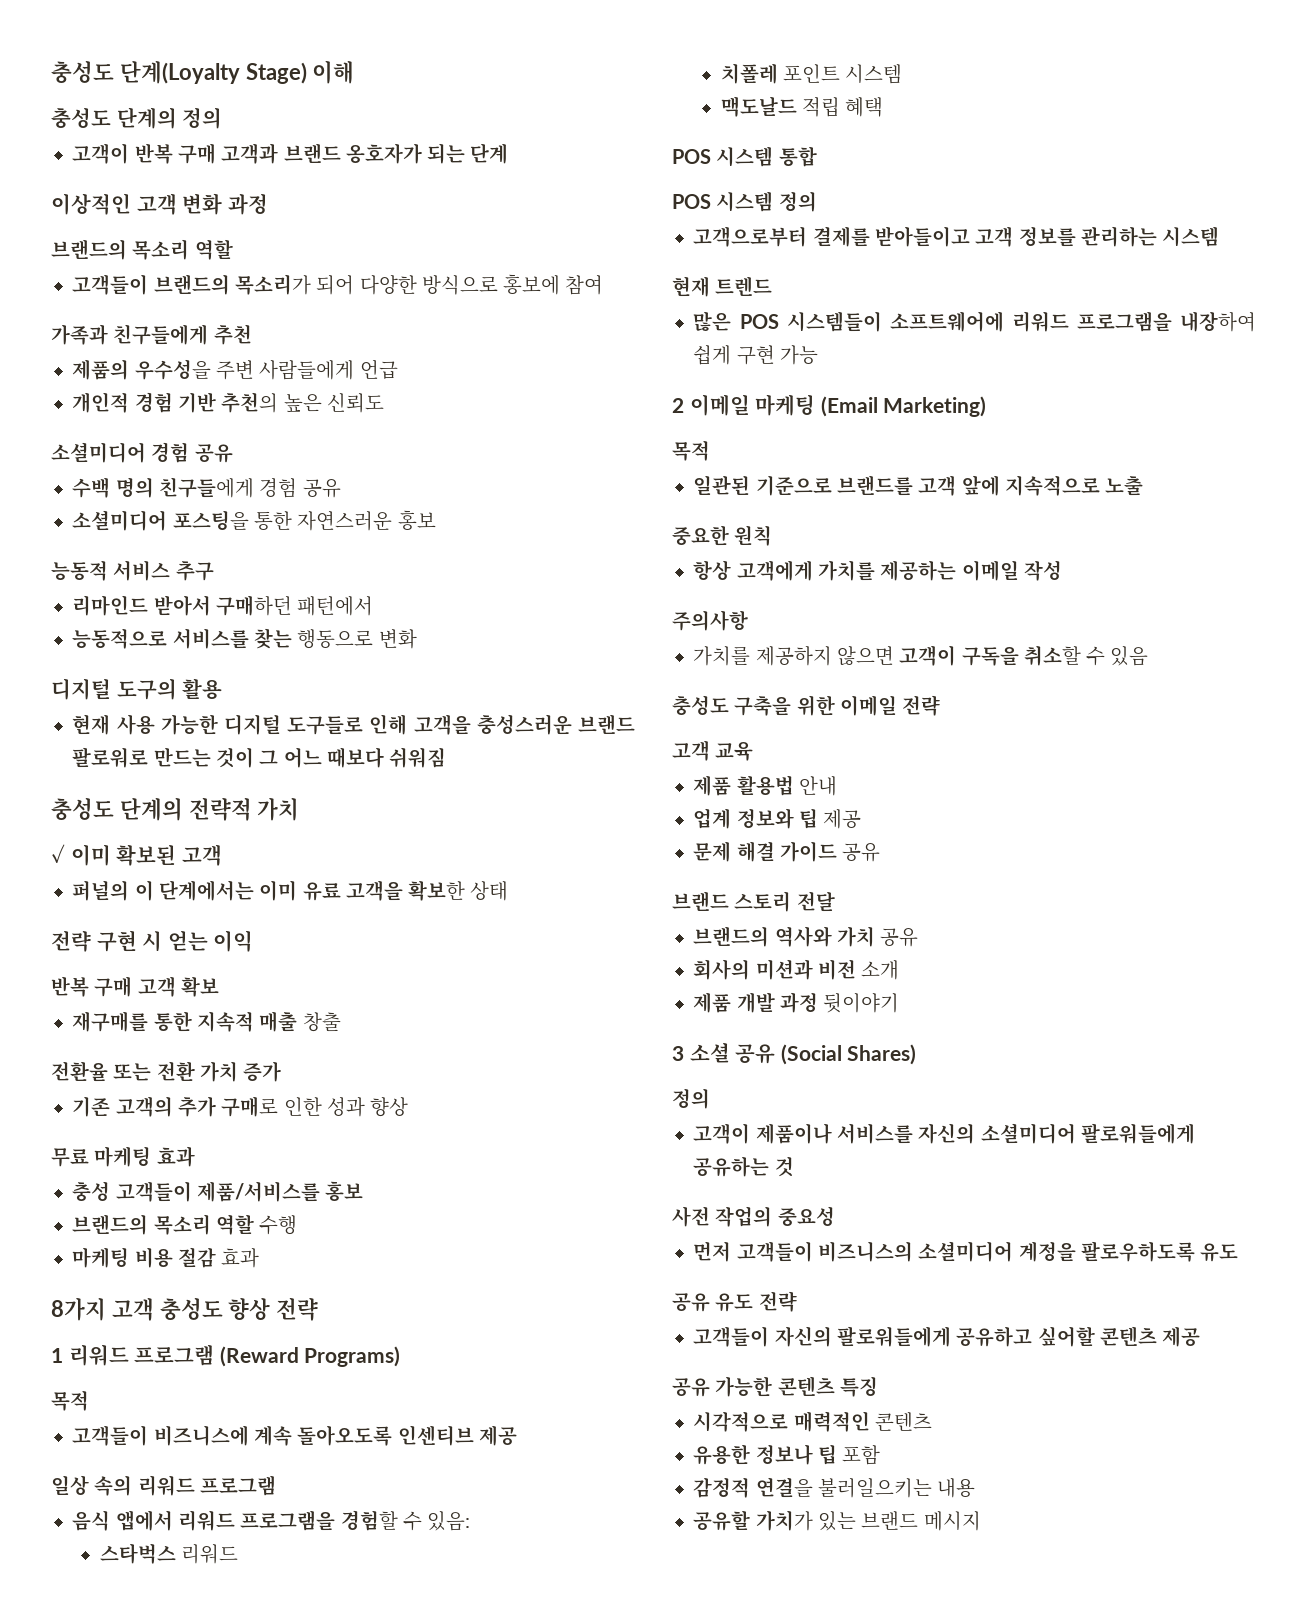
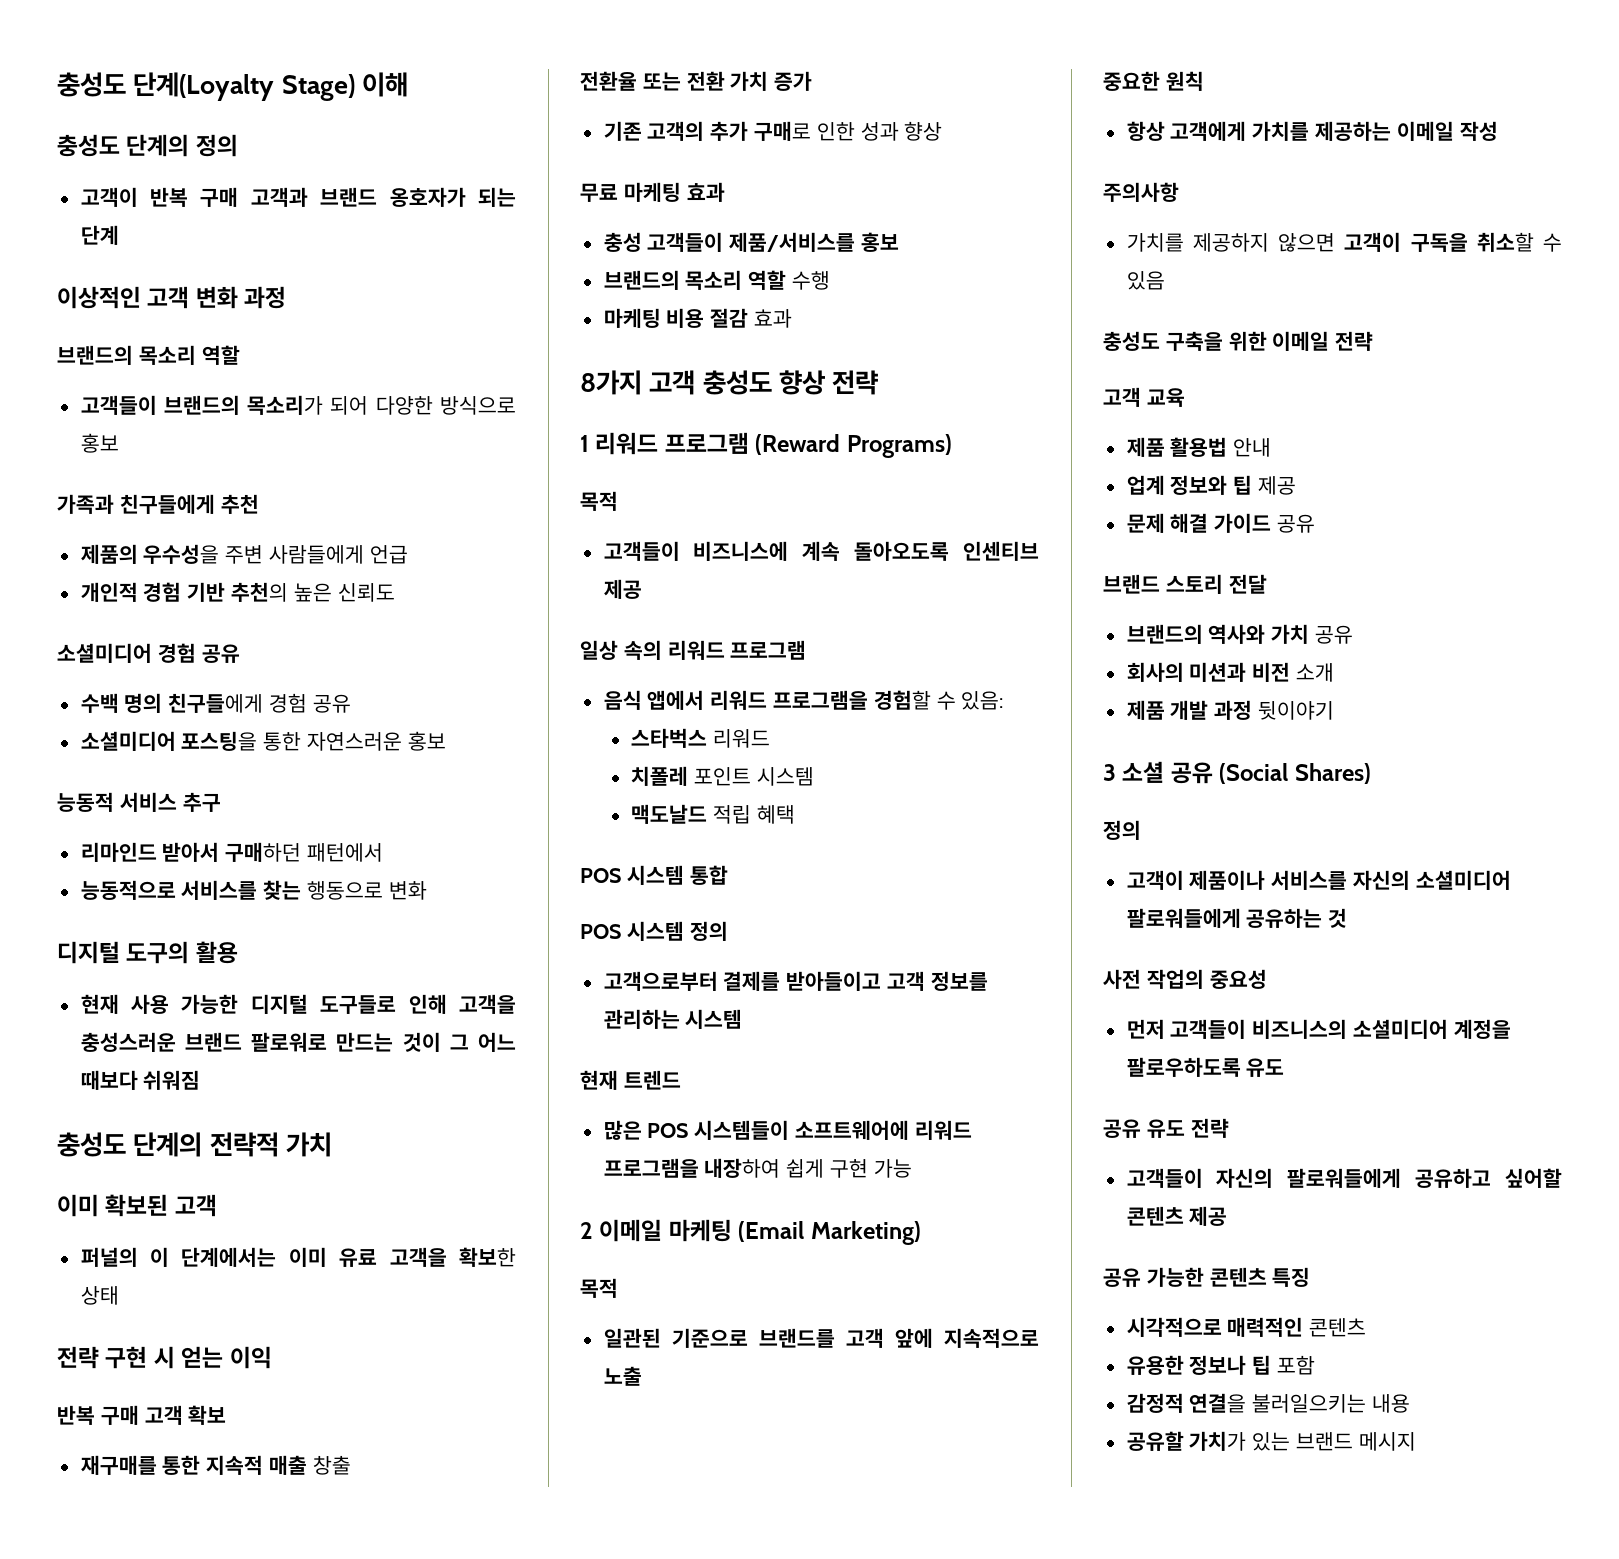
[503,274,604,295] 홍보에 참여 -> [80,433,119,453] 홍보
[51,844,65,863] ✓ -> (332, 1144) none

